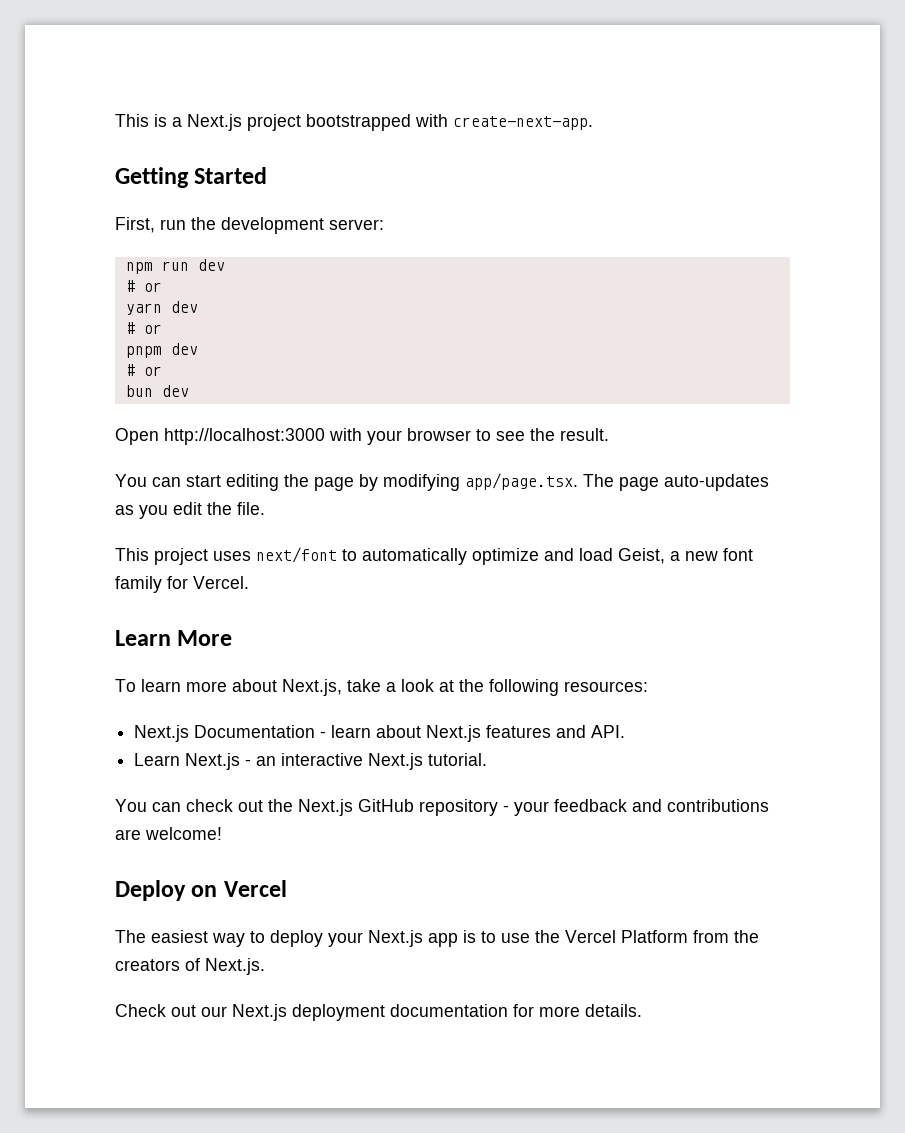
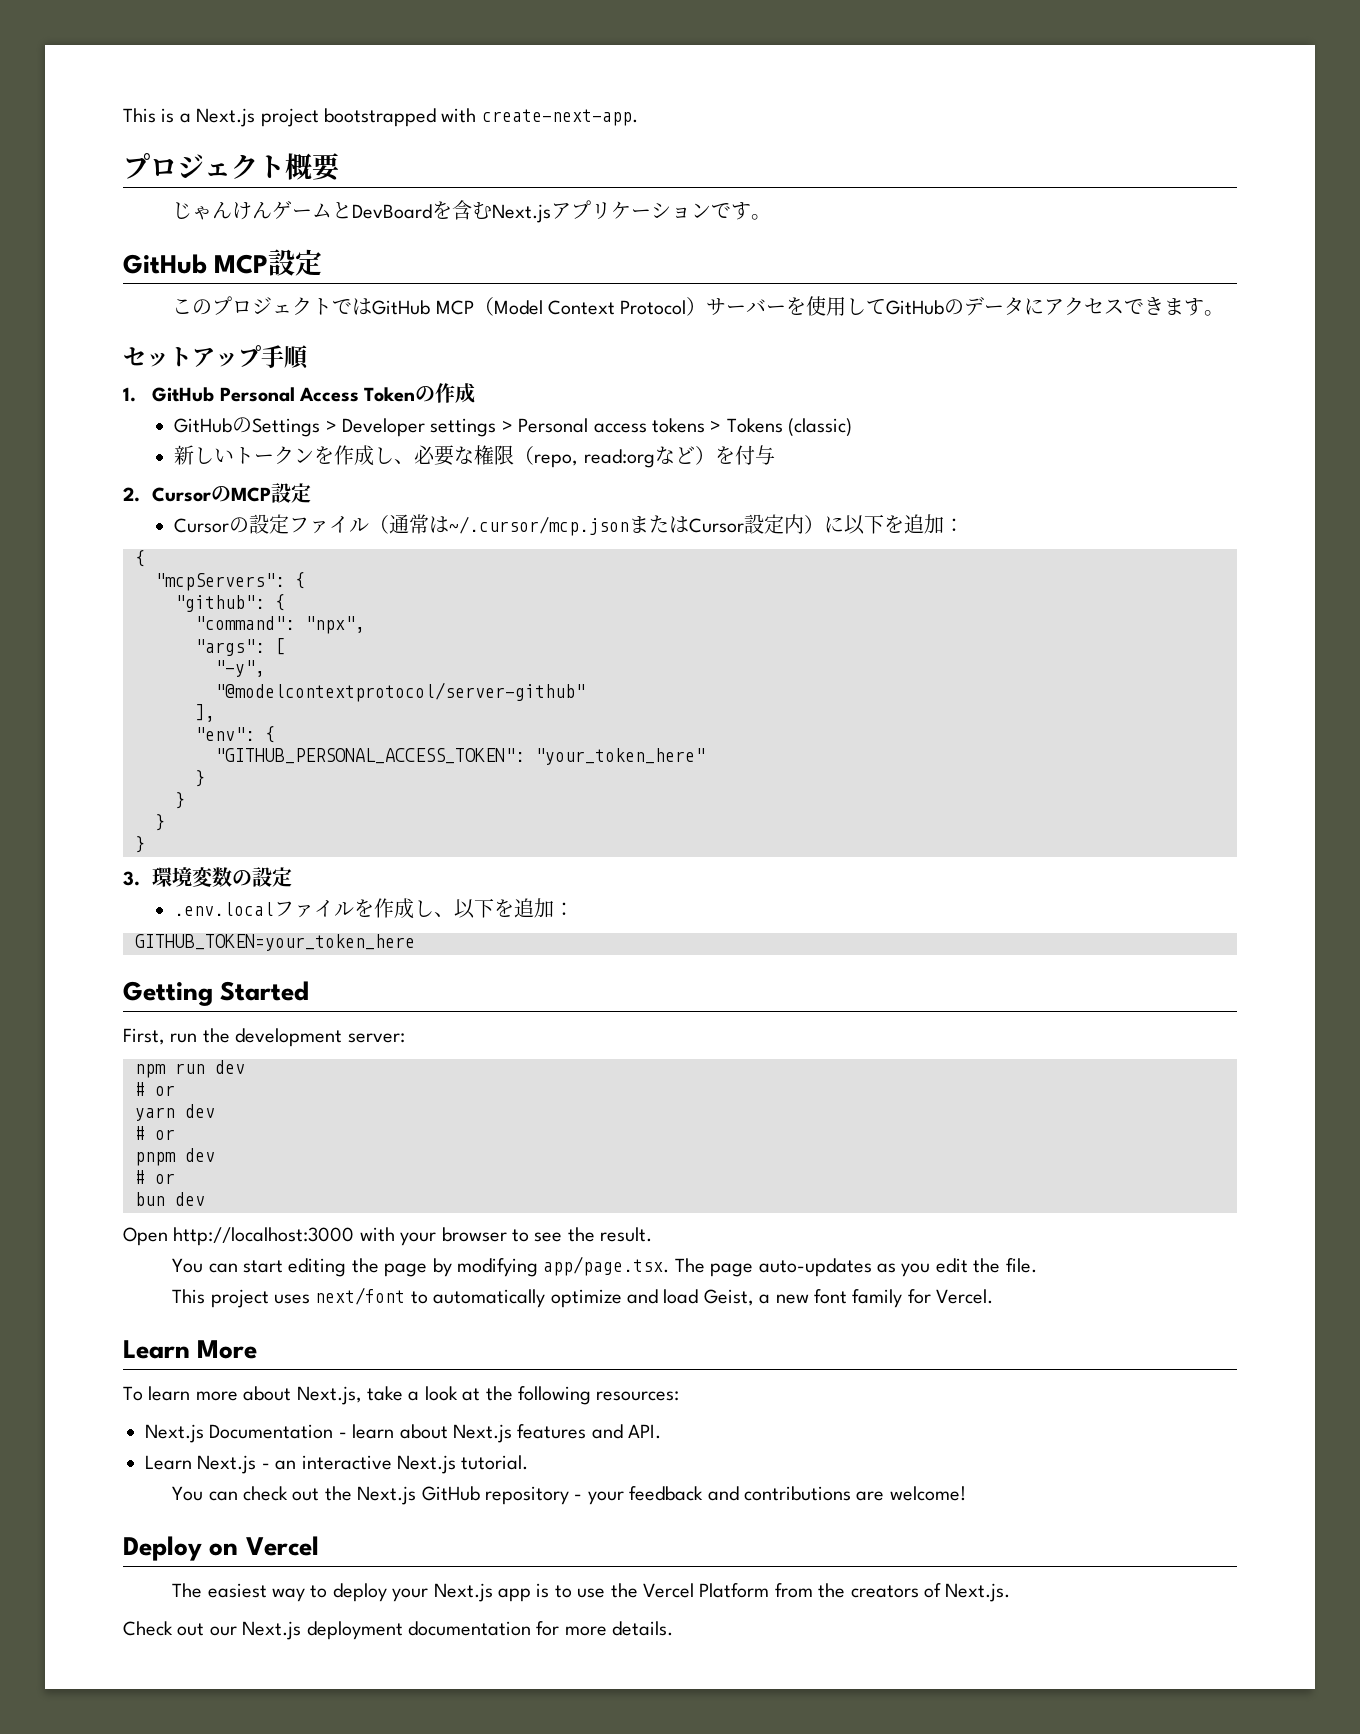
(593, 123) none -> [123,153,340,181] [172,200,772,223] [123,249,323,276] [172,296,1225,316] [123,345,309,369] [123,383,476,403] [174,417,853,437] [174,445,775,468] [123,483,312,503] [174,514,965,536] [135,550,145,567] [155,572,305,591] [175,594,285,612] [195,616,365,634] [195,638,285,656] [215,660,265,677] [215,682,585,702] [195,704,215,722] [195,726,275,743] [215,748,705,765] [195,770,205,787] [175,792,185,809] [155,814,165,831] [135,836,145,853] [123,867,293,887] [174,898,575,919] [135,934,415,951] // プロジェクト概要 // じゃんけんゲームとDevBoardを含むNext.jsアプリケーションです。 // GitHub MCP設定 // このプロジェクトではGitHub MCP（Model Context Protocol）サーバーを使用してGitHubのデータにアクセスできます。 // セットアップ手順 // 1. GitHub Personal Access Tokenの作成 // GitHubのSettings > Developer settings > Personal access tokens > Tokens (classic) // 新しいトークンを作成し、必要な権限（repo, read:orgなど）を付与 // 2. CursorのMCP設定 // Cursorの設定ファイル（通常は~/.cursor/mcp.jsonまたはCursor設定内）に以下を追加： // { // "mcpServers": { // "github": { // "command": "npx", // "args": [ // "-y", // "@modelcontextprotocol/server-github" // ], // "env": { // "GITHUB_PERSONAL_ACCESS_TOKEN": "your_token_here" // } // } // } // } // 3.環境変数の設定 // .env.localファイルを作成し、以下を追加： // GITHUB_TOKEN=your_token_here

